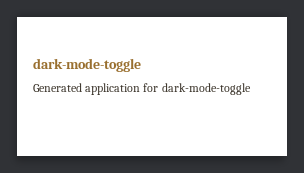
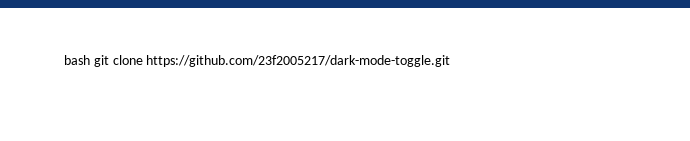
[33,58,141,72] [33,83,251,95] dark-mode-toggle // Generated application for dark-mode-toggle -> [64,55,451,67] bash git clone https://github.com/23f2005217/dark-mode-toggle.git

